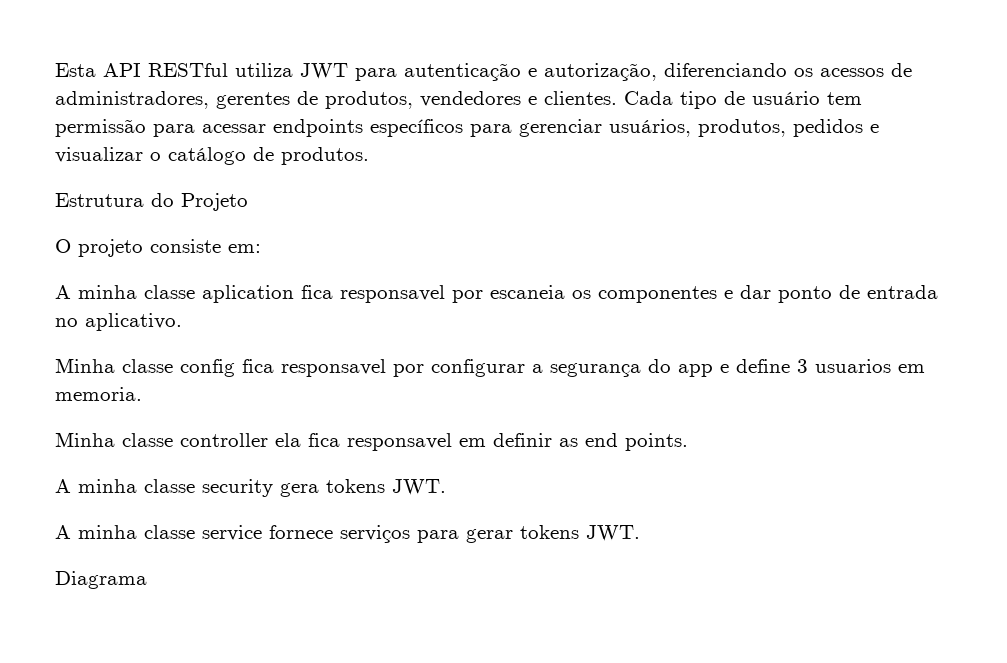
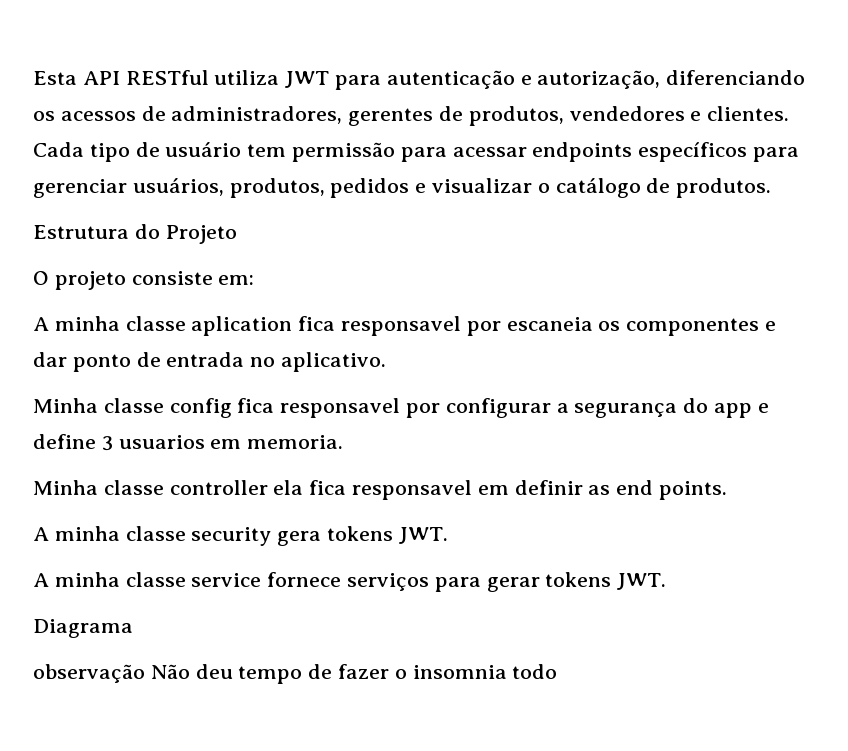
(147, 580) none -> [33,664,558,684] // observação Não deu tempo de fazer o insomnia todo

